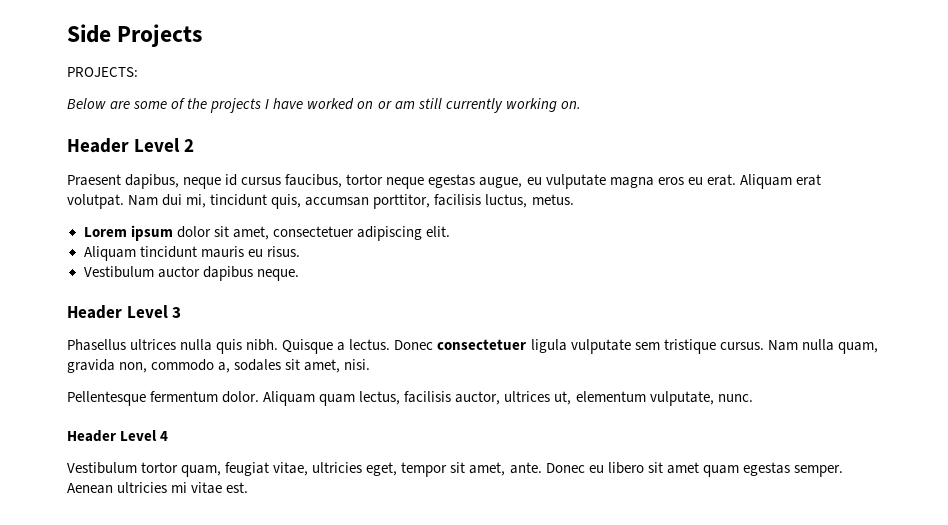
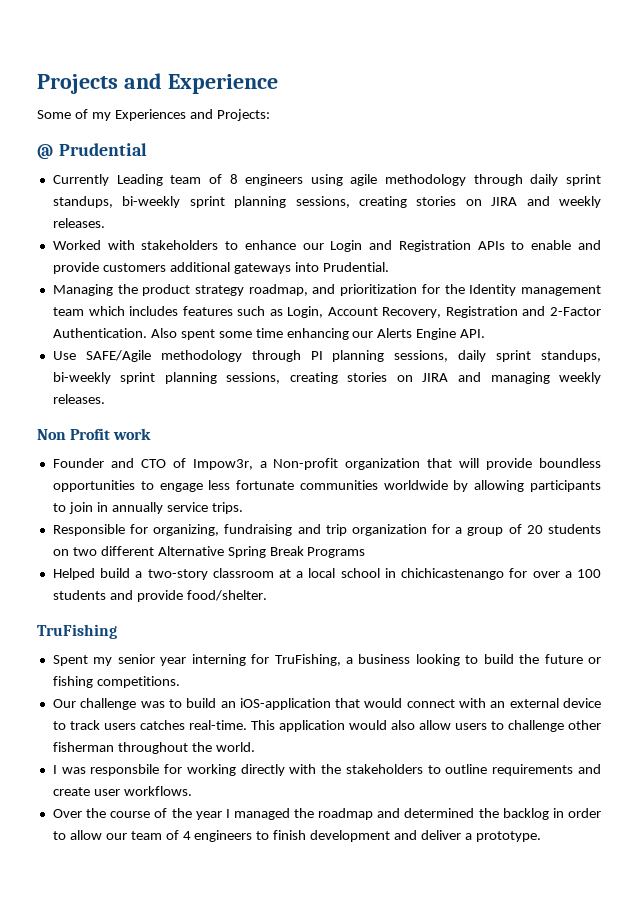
[67,24,111,43] Side -> (37, 84) none
[67,67,138,77] [67,98,581,113] [67,138,195,153] [67,174,821,189] [67,194,574,209] [83,225,450,241] [83,246,300,261] [83,266,299,281] [67,305,182,319] [67,339,878,354] [67,359,371,373] [67,391,753,406] [67,430,169,442] [67,462,843,477] [67,482,249,494] // PROJECTS: // Below are some of the projects I have worked on or am still currently working on. // Header Level 2 // Praesent dapibus, neque id cursus faucibus, tortor neque egestas augue, eu vulputate magna eros eu erat. Aliquam erat volutpat. Nam dui mi, tincidunt quis, accumsan porttitor, facilisis luctus, metus. // Lorem ipsum dolor sit amet, consectetuer adipiscing elit. // Aliquam tincidunt mauris eu risus. // Vestibulum auctor dapibus neque. // Header Level 3 // Phasellus ultrices nulla quis nibh. Quisque a lectus. Donec consectetuer ligula vulputate sem tristique cursus. Nam nulla quam, gravida non, commodo a, sodales sit amet, nisi. // Pellentesque fermentum dolor. Aliquam quam lectus, facilisis auctor, ultrices ut, elementum vulputate, nunc. // Header Level 4 // Vestibulum tortor quam, feugiat vitae, ultricies eget, tempor sit amet, ante. Donec eu libero sit amet quam egestas semper. Aenean ultricies mi vitae est. -> [123,73,278,94] [37,109,270,121] [37,143,147,160] [52,174,601,186] [52,196,601,208] [52,218,105,228] [52,240,601,252] [52,262,389,274] [52,284,601,296] [52,306,601,318] [52,328,486,340] [52,350,601,362] [52,372,601,384] [52,394,105,404] [37,428,152,440] [52,458,601,470] [52,480,601,492] [52,502,243,514] [52,524,602,536] [52,546,366,558] [52,568,602,580] [52,590,267,602] [37,624,117,639] [52,654,602,666] [52,676,180,688] [52,698,601,710] [52,720,601,732] [52,742,255,754] [52,764,601,776] [52,786,192,796] [52,808,601,820] [52,830,541,842] and Experience // Some of my Experiences and Projects: // @ Prudential // Currently Leading team of 8 engineers using agile methodology through daily sprint standups, bi-weekly sprint planning sessions, creating stories on JIRA and weekly releases. // Worked with stakeholders to enhance our Login and Registration APIs to enable and provide customers additional gateways into Prudential. // Managing the product strategy roadmap, and prioritization for the Identity management team which includes features such as Login, Account Recovery, Registration and 2-Factor Authentication. Also spent some time enhancing our Alerts Engine API. // Use SAFE/Agile methodology through PI planning sessions, daily sprint standups, bi-weekly sprint planning sessions, creating stories on JIRA and managing weekly releases. // Non Profit work // Founder and CTO of Impow3r, a Non-profit organization that will provide boundless opportunities to engage less fortunate communities worldwide by allowing participants to join in annually service trips. // Responsible for organizing, fundraising and trip organization for a group of 20 students on two different Alternative Spring Break Programs // Helped build a two-story classroom at a local school in chichicastenango for over a 100 students and provide food/shelter. // TruFishing // Spent my senior year interning for TruFishing, a business looking to build the future or fishing competitions. // Our challenge was to build an iOS-application that would connect with an external device to track users catches real-time. This application would also allow users to challenge other fisherman throughout the world. // I was responsbile for working directly with the stakeholders to outline requirements and create user workflows. // Over the course of the year I managed the roadmap and determined the backlog in order to allow our team of 4 engineers to finish development and deliver a prototype.

